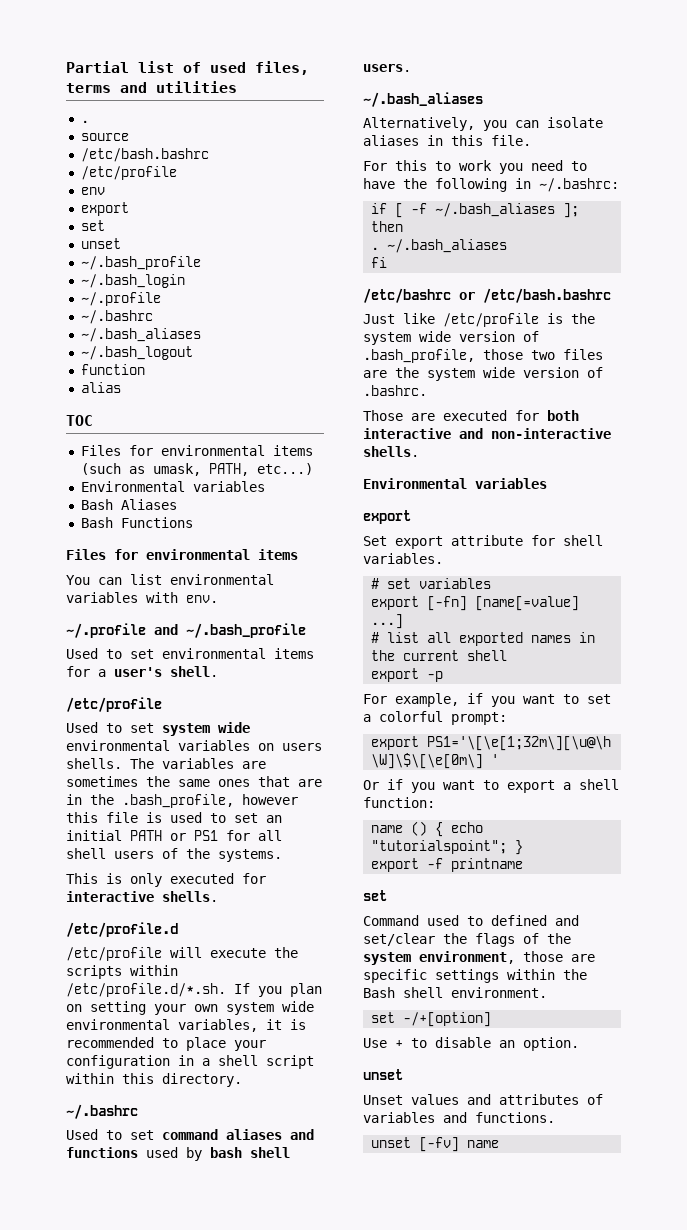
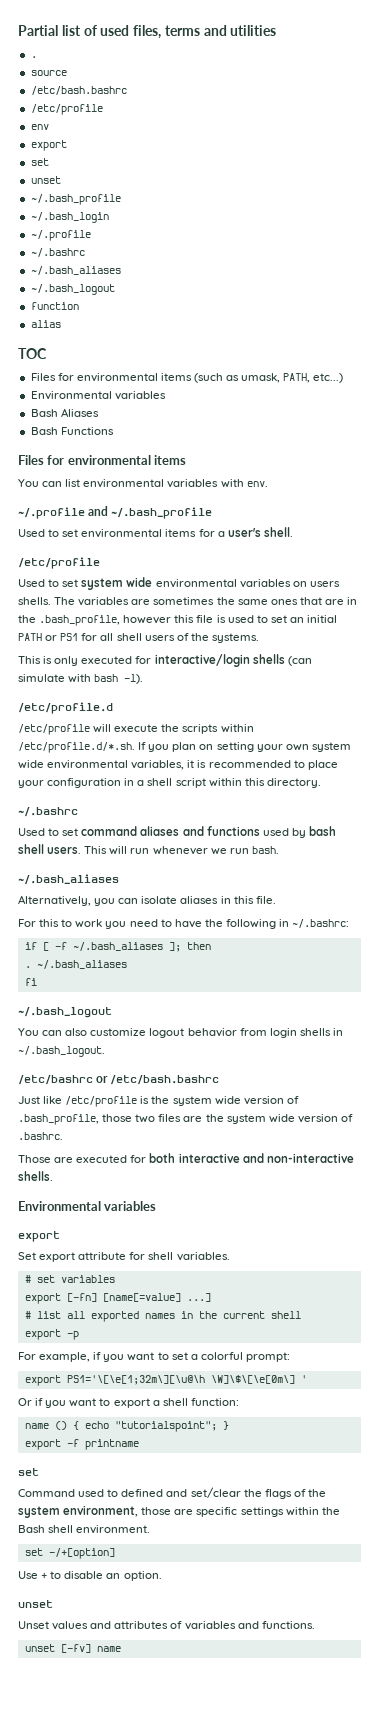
[66,891,218,902] interactive shells. -> [154,654,312,667] [18,674,144,684] interactive/login shells (can simulate with bash -l).
(411, 68) none -> [84,846,279,855] This will run whenever we run bash.
(388, 262) none -> [18,1006,112,1018] [18,1028,343,1038] [18,1046,105,1057] // ~/.bash_logout // You can also customize logout behavior from login shells in ~/.bash_logout.

